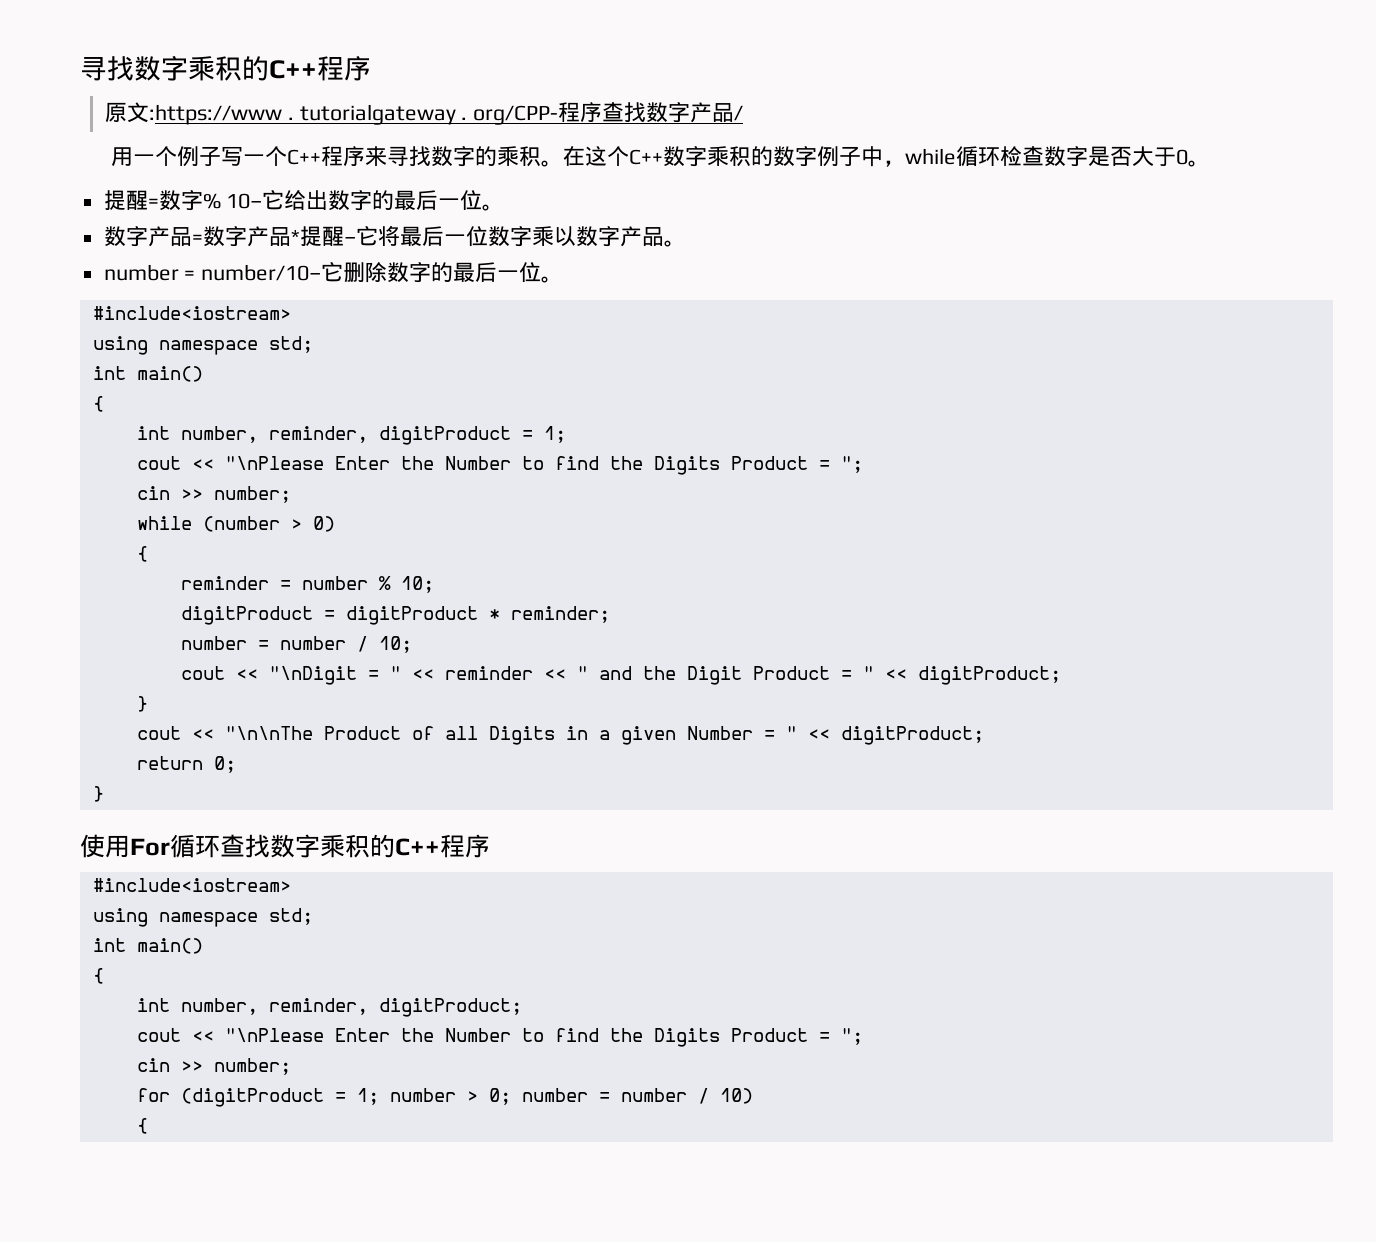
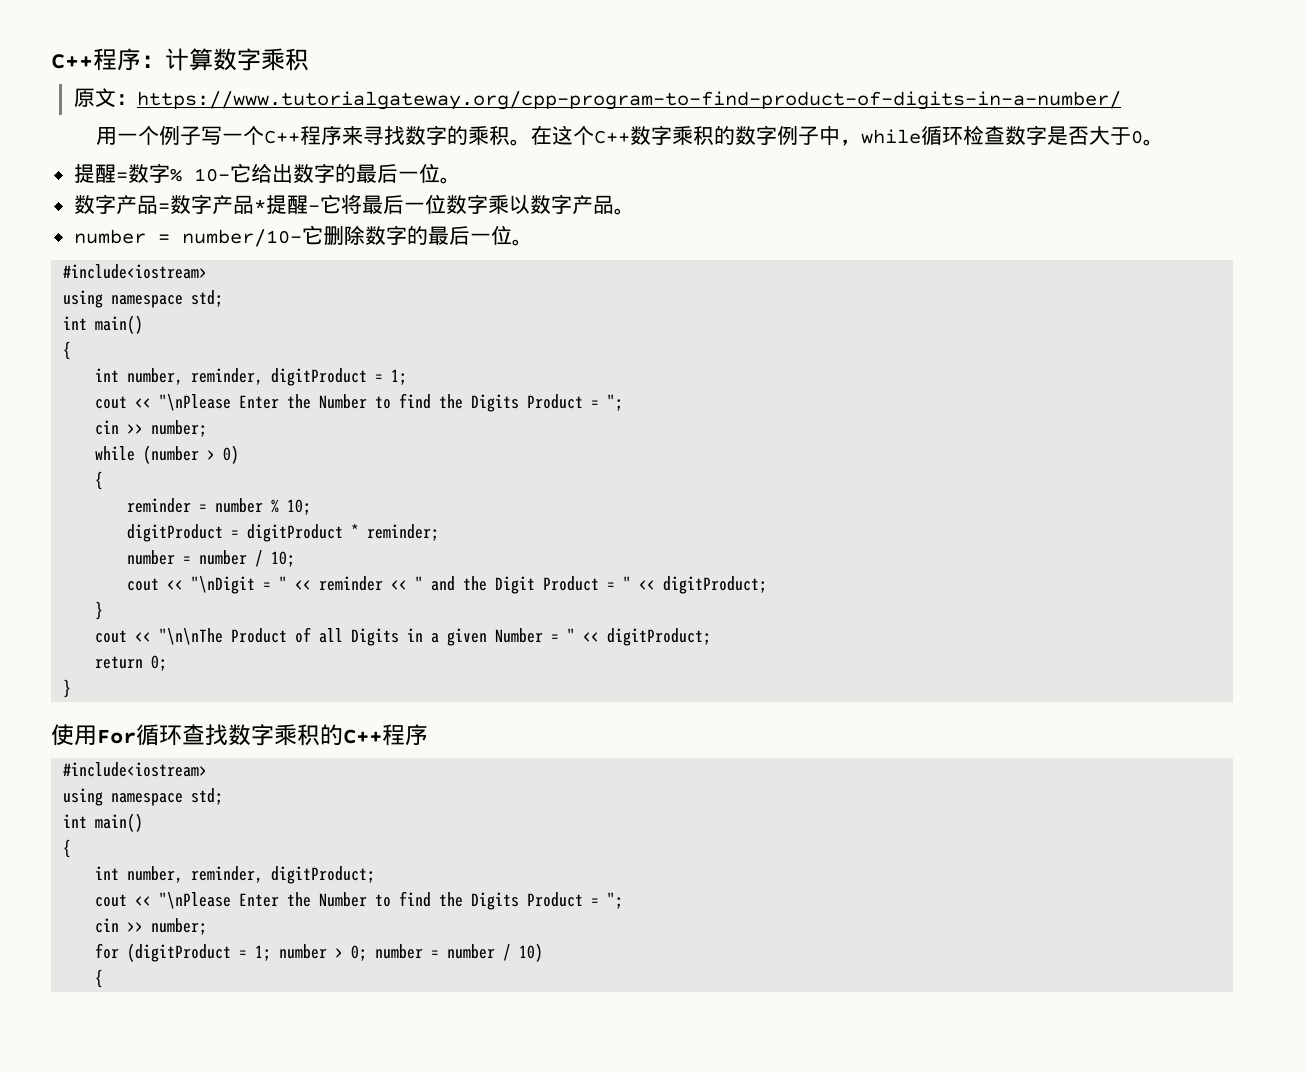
[80,55,371,81] 寻找数字乘积的C++程序 -> [51,48,309,71] C++程序：计算数字乘积
[149,102,744,125] :https://www . tutorialgateway . org/CPP-程序查找数字产品/ -> [115,91,1121,110] ：https://www.tutorialgateway.org/cpp-program-to-find-product-of-digits-in-a-number/

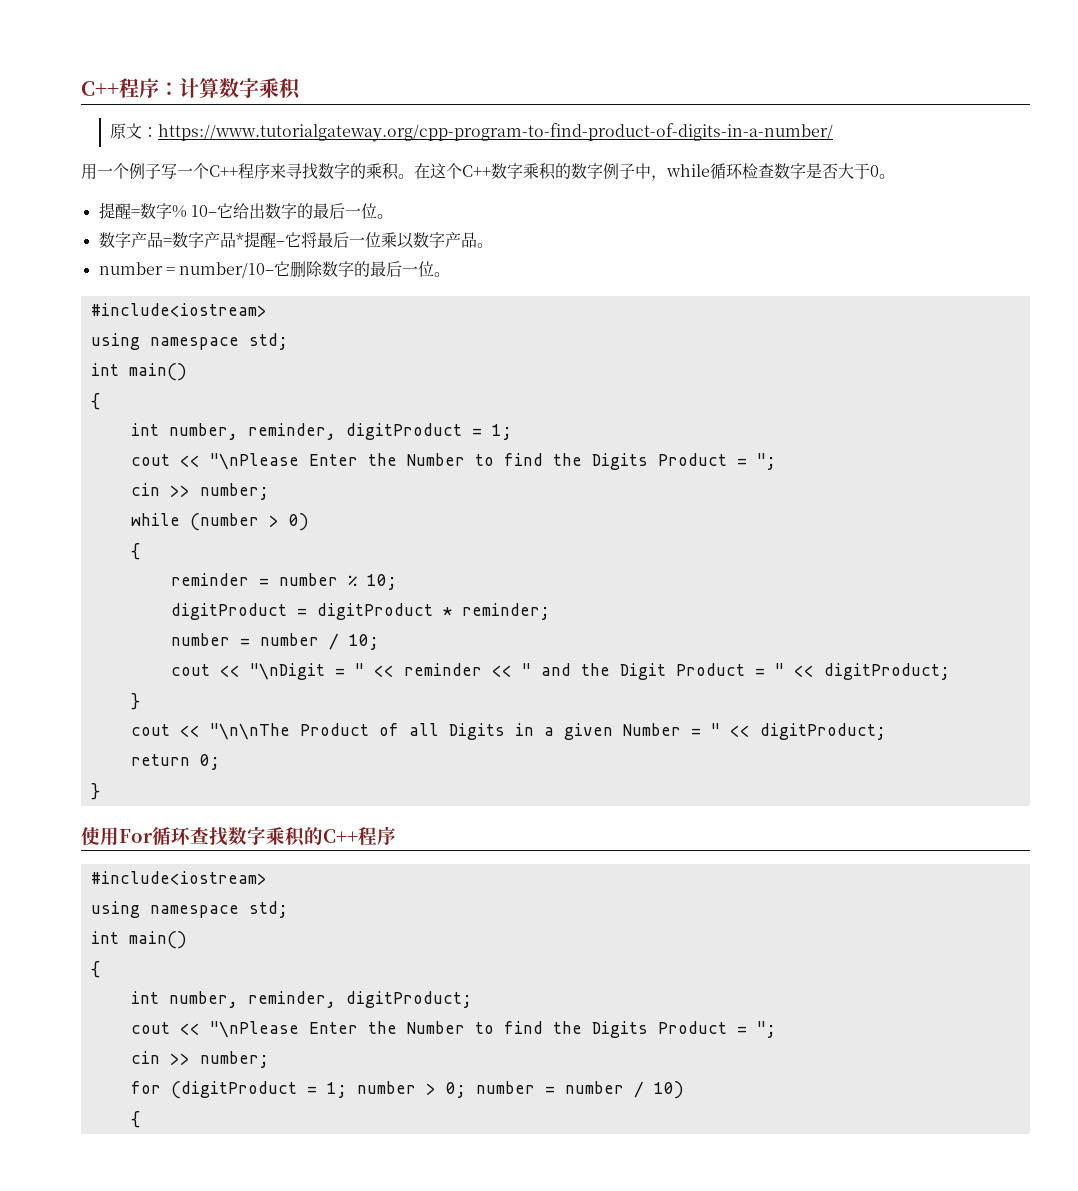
[445,194,488,214] 数字 -> (381, 240) none

